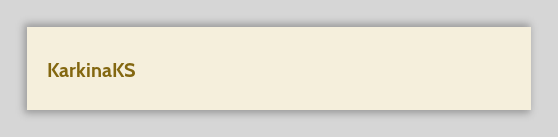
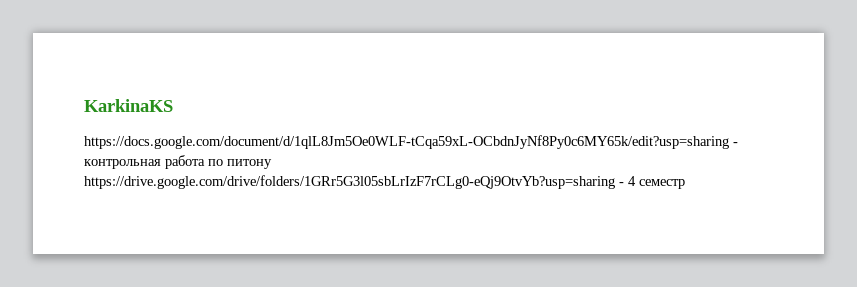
(136, 69) none -> [84,135,738,149] [84,155,272,169] [84,175,685,189] // https://docs.google.com/document/d/1qlL8Jm5Oe0WLF-tCqa59xL-OCbdnJyNf8Py0c6MY65k/edit?usp=sharing - контрольная работа по питону https://drive.google.com/drive/folders/1GRr5G3l05sbLrIzF7rCLg0-eQj9OtvYb?usp=sharing - 4 семестр

